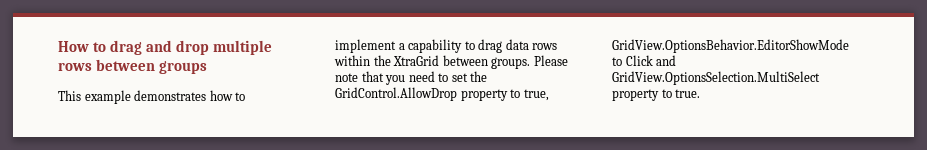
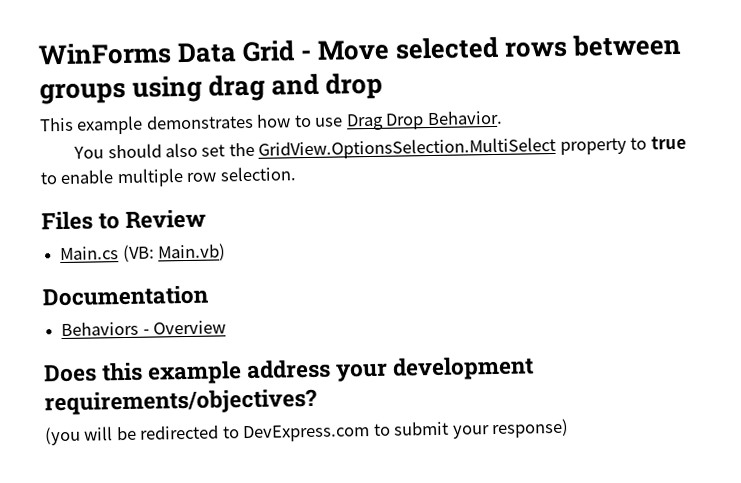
[58,41,107,52] How to -> [38,33,683,66] [39,75,204,105] WinForms Data Grid - Move selected rows between groups using
[213,40,273,55] [58,59,208,74] multiple rows between groups -> (384, 86) none
[335,39,558,53] [334,55,568,69] [335,71,488,85] [335,87,549,101] [612,39,849,53] [612,55,677,66] [612,71,820,85] [612,89,701,101] implement a capability to drag data rows within the XtraGrid between groups. Please note that you need to set the GridControl.AllowDrop property to true, GridView.OptionsBehavior.EditorShowMode to Click and GridView.OptionsSelection.MultiSelect property to true. -> [314,110,503,131] [73,135,687,160] [40,166,296,188] [41,208,207,231] [60,243,227,263] [42,284,208,307] [61,320,227,337] [43,355,535,385] [44,387,317,416] [44,418,570,446] use Drag Drop Behavior. // You should also set the GridView.OptionsSelection.MultiSelect property to true to enable multiple row selection. // Files to Review // Main.cs (VB: Main.vb) // Documentation // Behaviors - Overview // Does this example address your development requirements/objectives? // (you will be redirected to DevExpress.com to submit your response)

